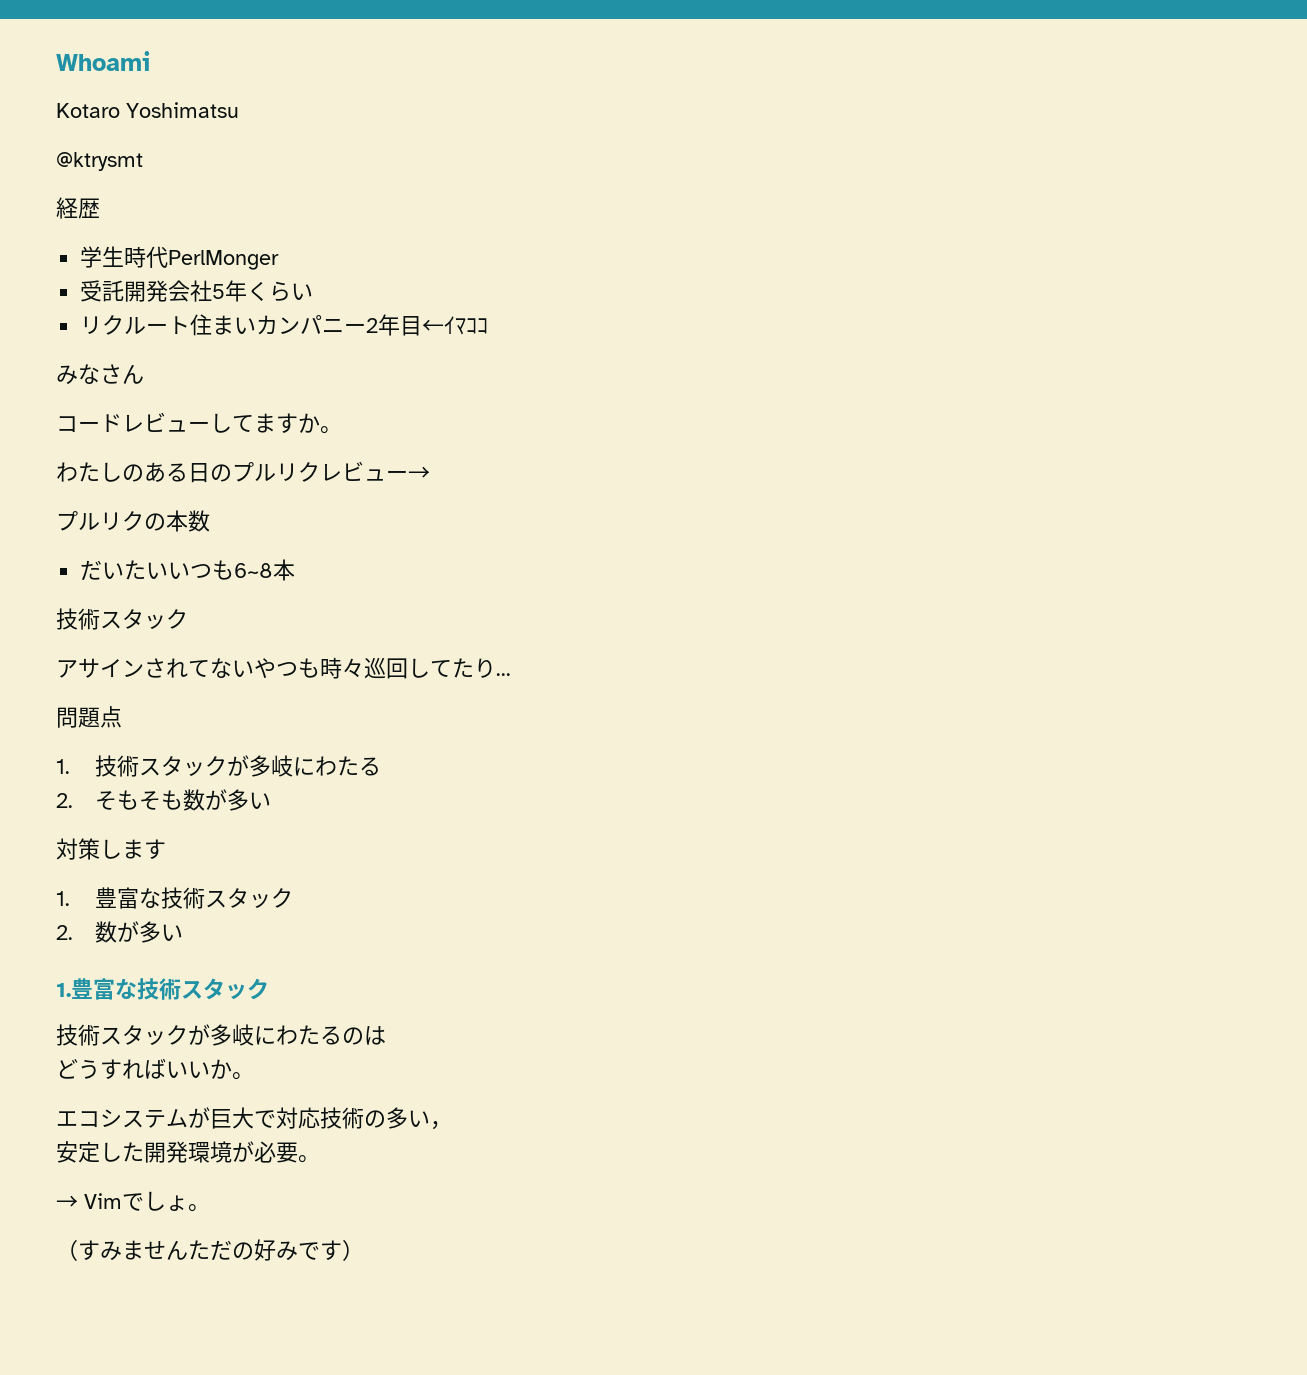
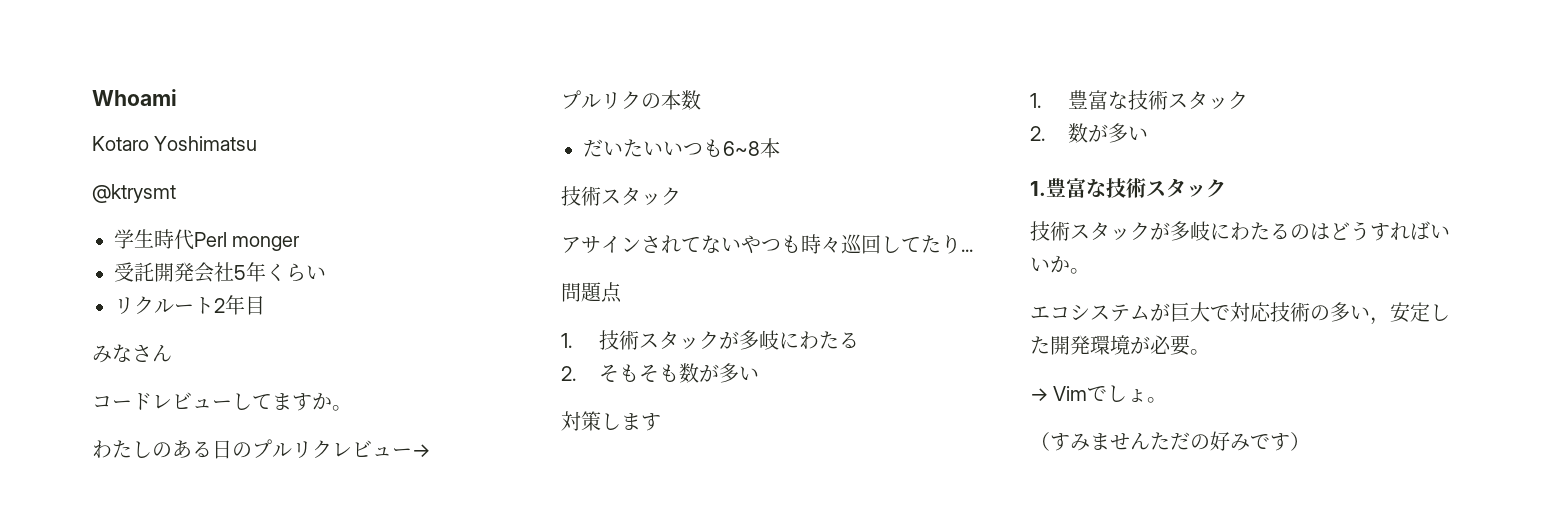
[56,197,100,219] // 経歴 -> (176, 193) none
[168,250,280,270] PerlMonger -> [194,232,301,251] Perl monger
[190,314,367,336] 住まいカンパニー -> (214, 305) none
[422,316,489,335] ←ｲﾏｺｺ -> (265, 305) none
(386, 1035) // -> (1330, 231) none
(452, 1125) // -> (1390, 321) none

